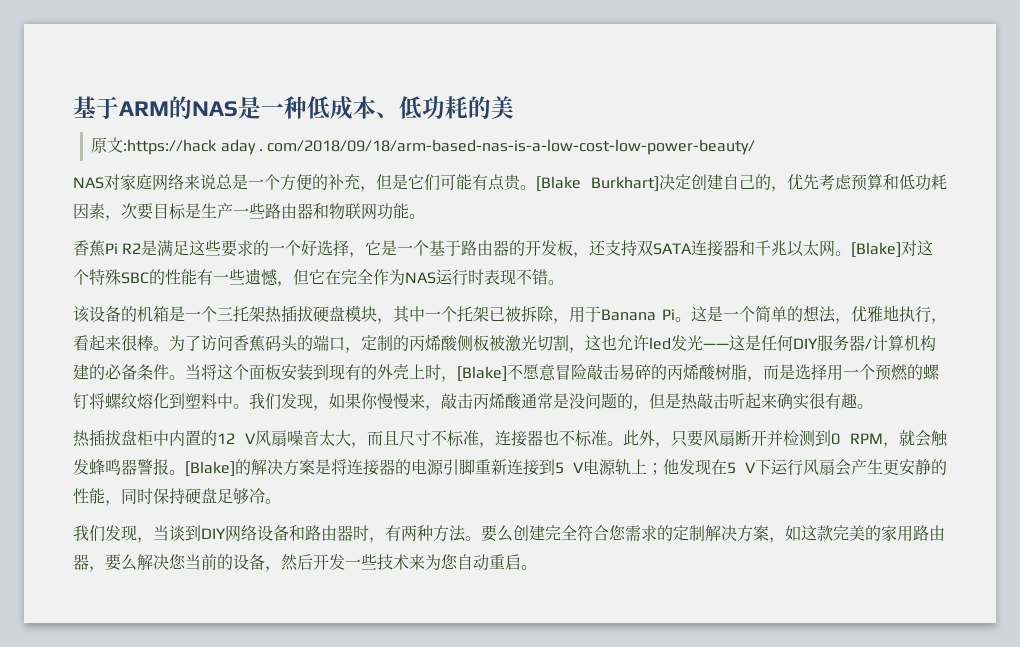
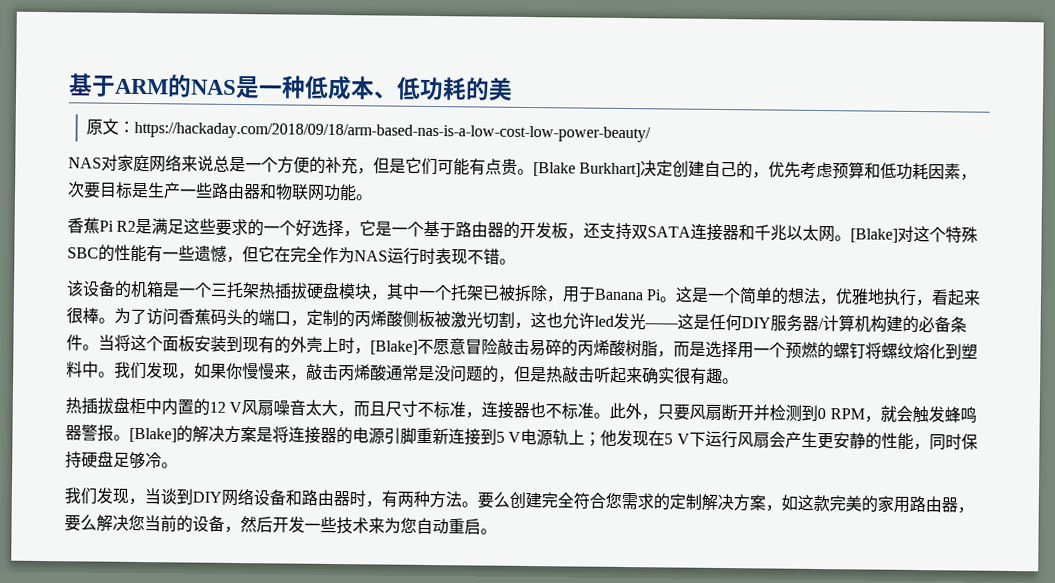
[123,139,756,155] :https://hack aday . com/2018/09/18/arm-based-nas-is-a-low-cost-low-power-beauty/ -> [118,120,652,143] ：https://hackaday.com/2018/09/18/arm-based-nas-is-a-low-cost-low-power-beauty/

